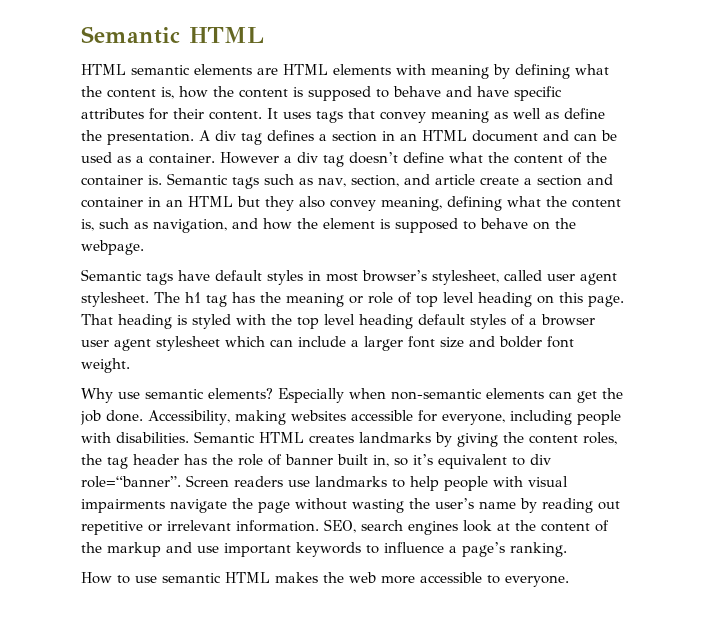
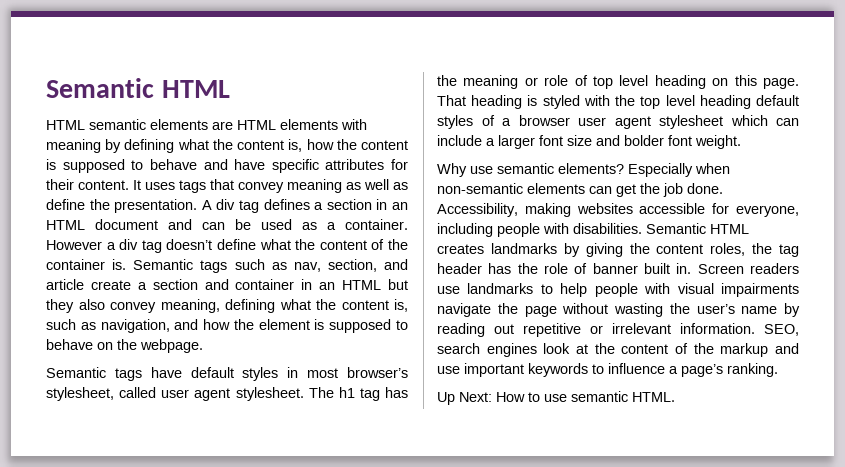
[373,454,551,469] [81,476,181,488] in, so it’s equivalent to div role=“banner”. -> [676,263,692,274] in.
(567, 549) none -> [437,392,492,405] Up Next:
[225,572,569,587] HTML makes the web more accessible to everyone. -> [632,392,675,402] HTML.

